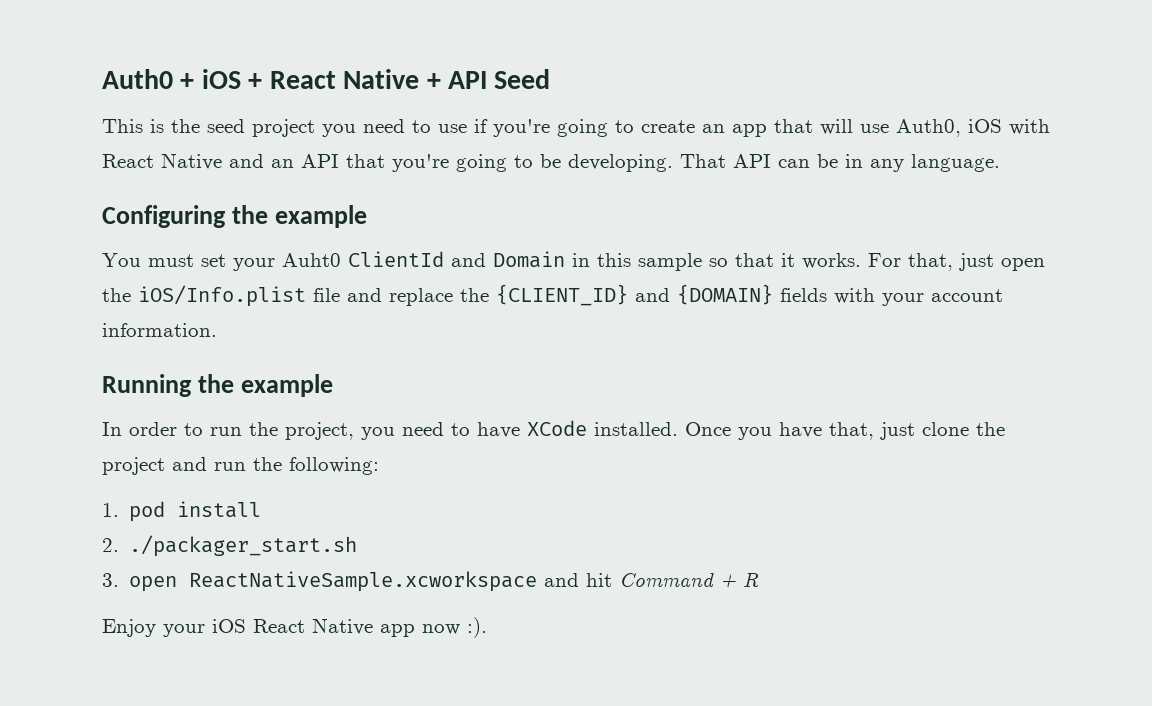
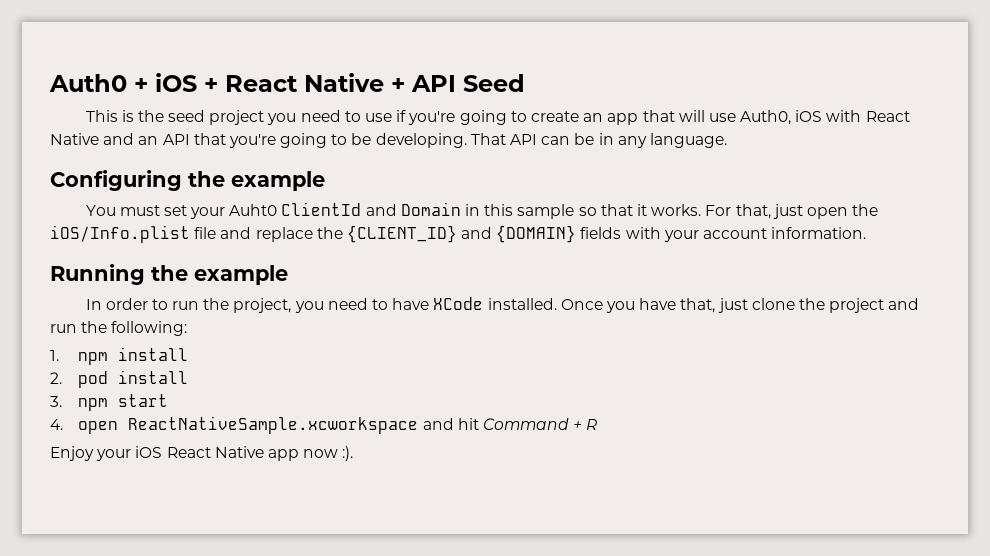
(119, 510) none -> [78,347,189,365] [50,372,62,384] npm install // 2.
[102,535,358,557] [102,573,119,587] 2. ./packager_start.sh // 3. -> [50,394,169,411] [50,419,63,430] 3. npm start // 4.

